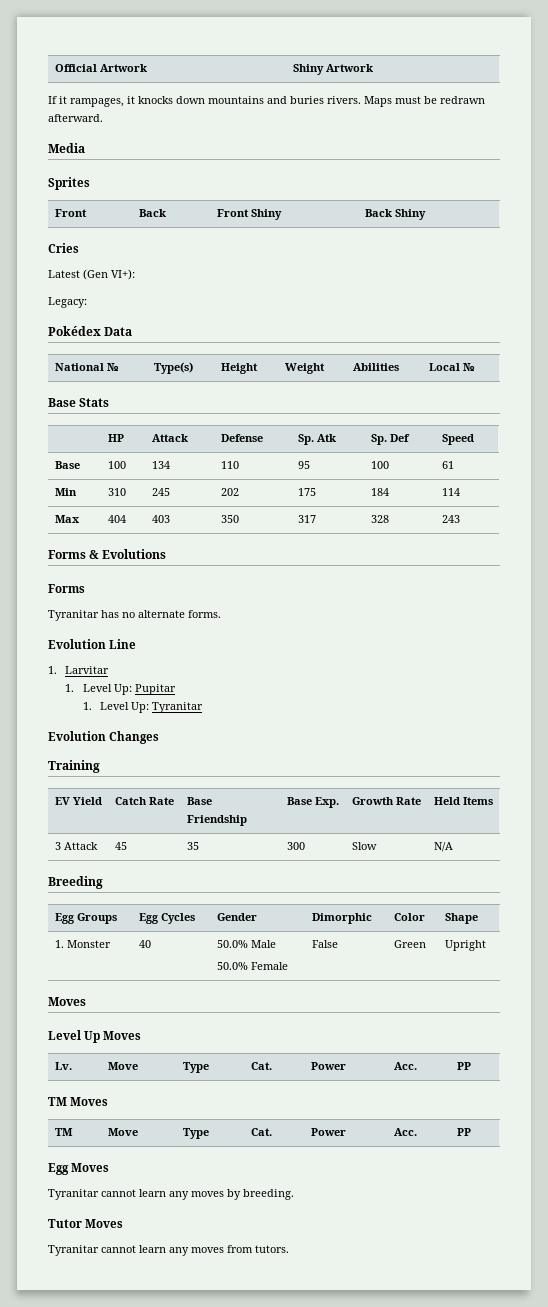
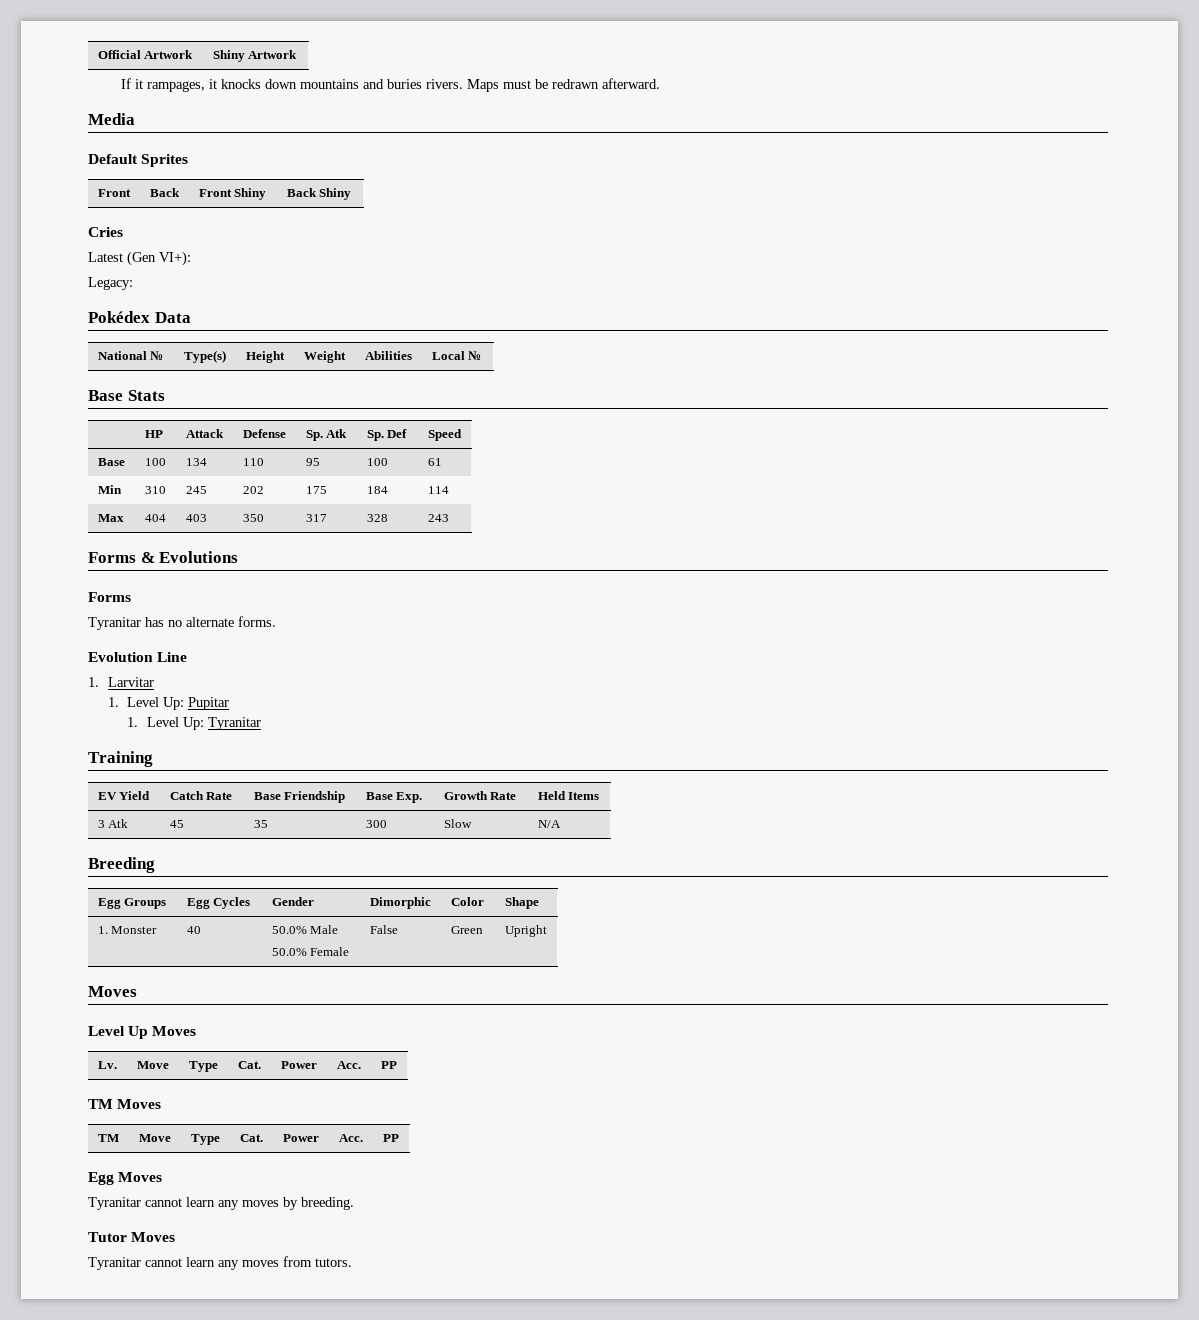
(85, 148) none -> [88,154,138,164] Default
[48,731,160,744] // Evolution Changes -> (262, 723) none
[63,842,98,850] Attack -> [108,819,129,828] Atk

